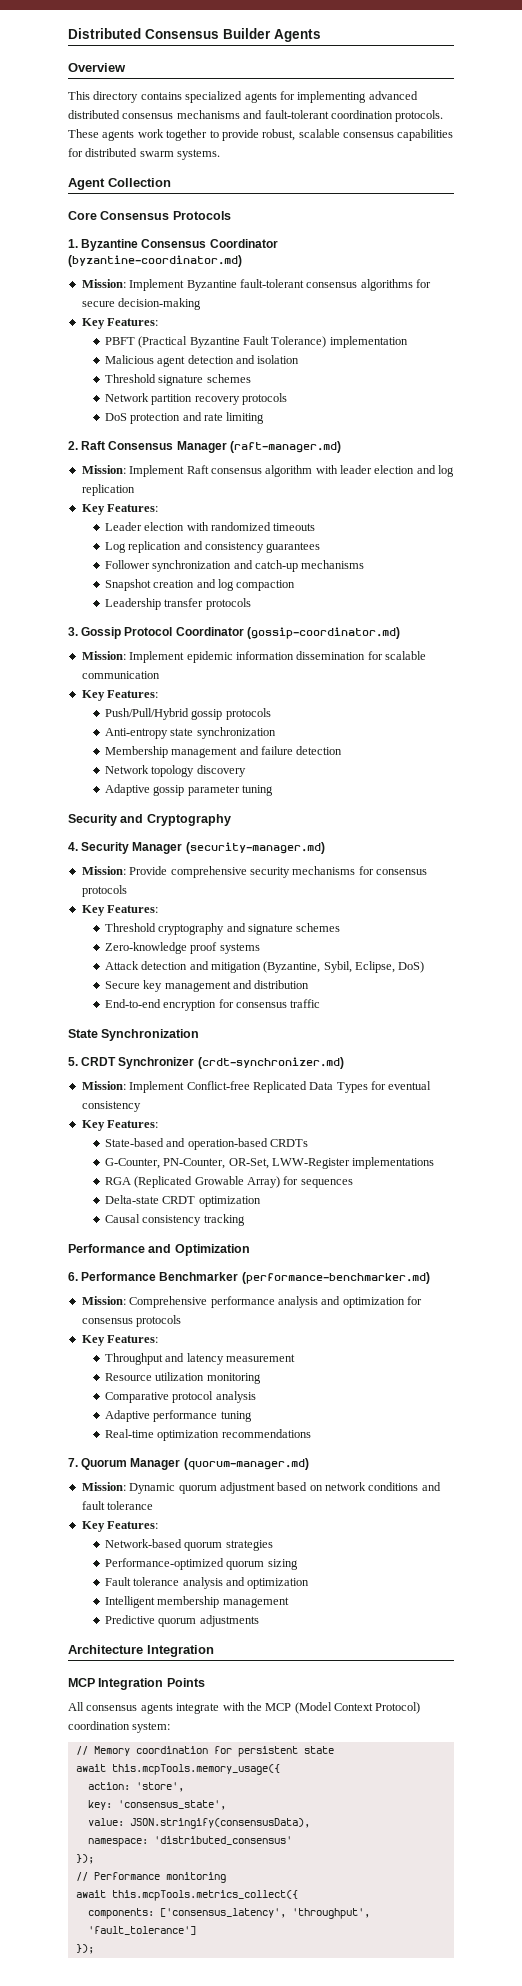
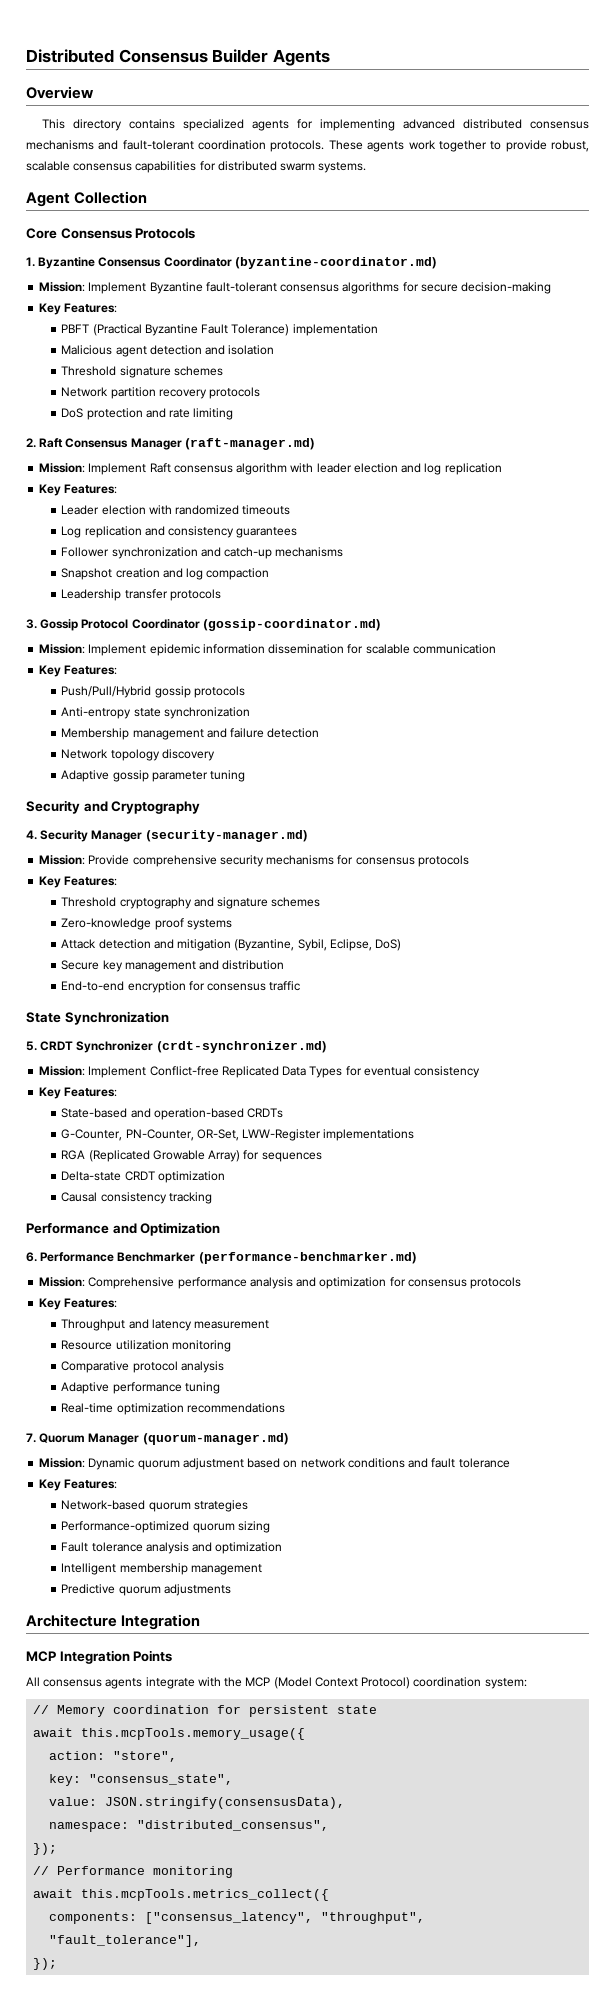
[135,1782,184,1792] 'store', -> [113,1751,178,1762] "store",
[117,1800,226,1810] 'consensus_state', -> [89,1774,234,1785] "consensus_state",
[153,1836,292,1845] 'distributed_consensus' -> [137,1820,330,1831] "distributed_consensus",
[159,1908,370,1919] [87,1926,196,1935] ['consensus_latency', 'throughput', 'fault_tolerance'] -> [145,1912,426,1924] [49,1935,202,1947] ["consensus_latency", "throughput", "fault_tolerance"],

